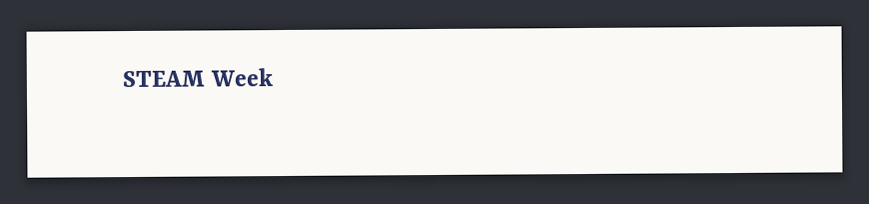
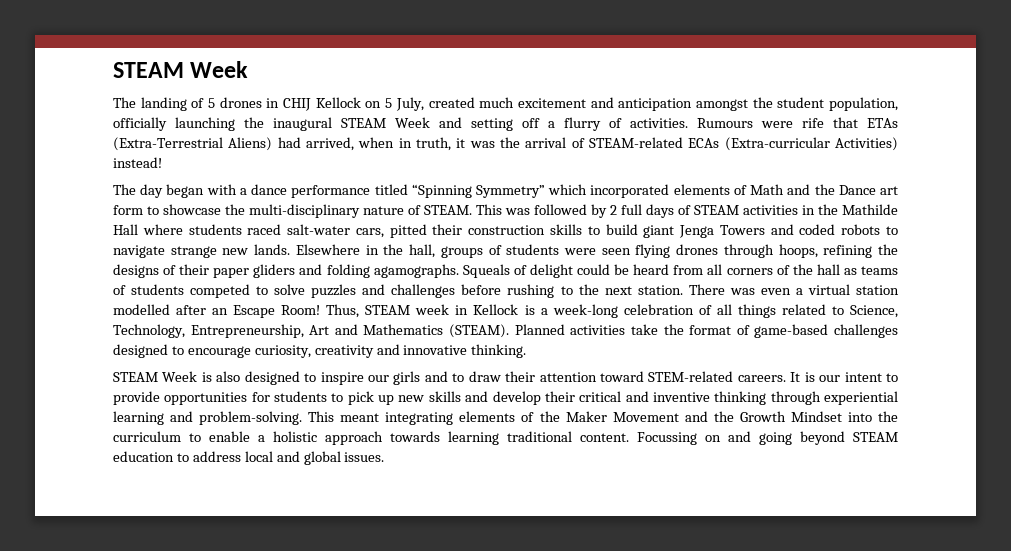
[122,68,274,88] STEAM Week -> [113,61,249,78] [113,97,899,111] [113,117,898,131] [113,137,898,151] [113,157,162,168] [113,184,898,198] [113,204,898,218] [113,224,899,238] [113,244,898,258] [113,264,898,278] [113,284,900,298] [113,304,898,318] [113,324,899,338] [113,344,527,358] [113,371,899,385] [113,391,899,405] [113,411,898,425] [113,431,898,445] [113,451,385,465] STEAM Week // The landing of 5 drones in CHIJ Kellock on 5 July, created much excitement and anticipation amongst the student population, officially launching the inaugural STEAM Week and setting off a flurry of activities. Rumours were rife that ETAs (Extra-Terrestrial Aliens) had arrived, when in truth, it was the arrival of STEAM-related ECAs (Extra-curricular Activities) instead! // The day began with a dance performance titled “Spinning Symmetry” which incorporated elements of Math and the Dance art form to showcase the multi-disciplinary nature of STEAM. This was followed by 2 full days of STEAM activities in the Mathilde Hall where students raced salt-water cars, pitted their construction skills to build giant Jenga Towers and coded robots to navigate strange new lands. Elsewhere in the hall, groups of students were seen flying drones through hoops, refining the designs of their paper gliders and folding agamographs. Squeals of delight could be heard from all corners of the hall as teams of students competed to solve puzzles and challenges before rushing to the next station. There was even a virtual station modelled after an Escape Room! Thus, STEAM week in Kellock is a week-long celebration of all things related to Science, Technology, Entrepreneurship, Art and Mathematics (STEAM). Planned activities take the format of game-based challenges designed to encourage curiosity, creativity and innovative thinking. // STEAM Week is also designed to inspire our girls and to draw their attention toward STEM-related careers. It is our intent to provide opportunities for students to pick up new skills and develop their critical and inventive thinking through experiential learning and problem-solving. This meant integrating elements of the Maker Movement and the Growth Mindset into the curriculum to enable a holistic approach towards learning traditional content. Focussing on and going beyond STEAM education to address local and global issues.

